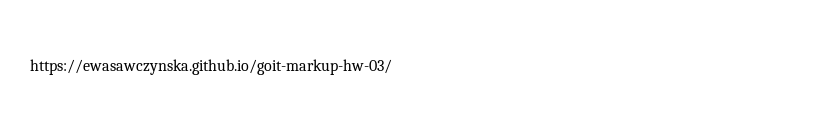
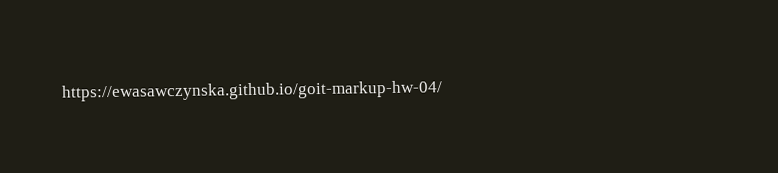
[30,59,392,75] https://ewasawczynska.github.io/goit-markup-hw-03/ -> [61,80,443,102] https://ewasawczynska.github.io/goit-markup-hw-04/

